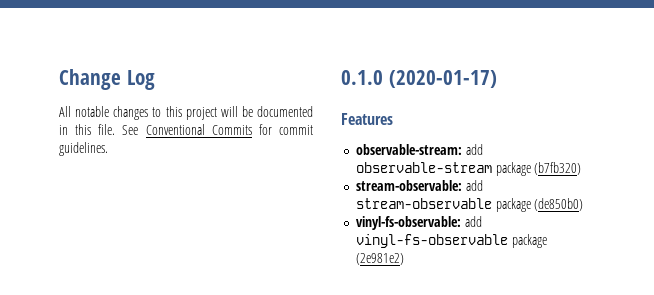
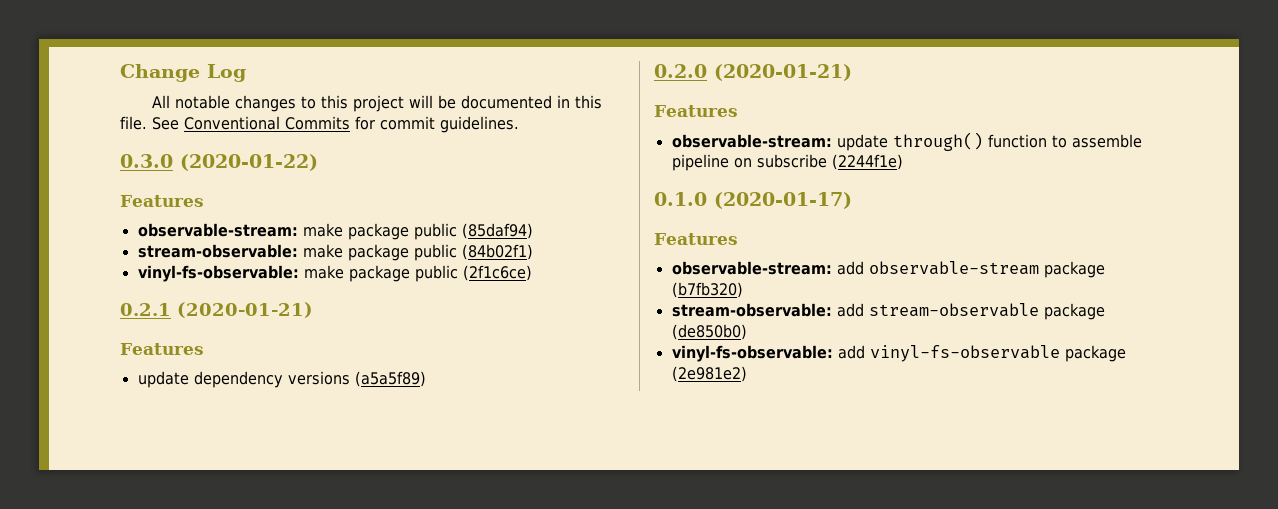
(108, 149) none -> [120,154,318,171] [120,195,204,207] [137,223,533,240] [137,244,533,261] [137,265,532,282] [120,302,313,318] [120,343,204,355] [137,371,426,388] [654,64,852,81] [654,105,738,117] [671,132,1142,151] [671,154,903,171] // 0.3.0 (2020-01-22) // Features // observable-stream: make package public (85daf94) // stream-observable: make package public (84b02f1) // vinyl-fs-observable: make package public (2f1c6ce) // 0.2.1 (2020-01-21) // Features // update dependency versions (a5a5f89) // 0.2.0 (2020-01-21) // Features // observable-stream: update through() function to assemble pipeline on subscribe (2244f1e)

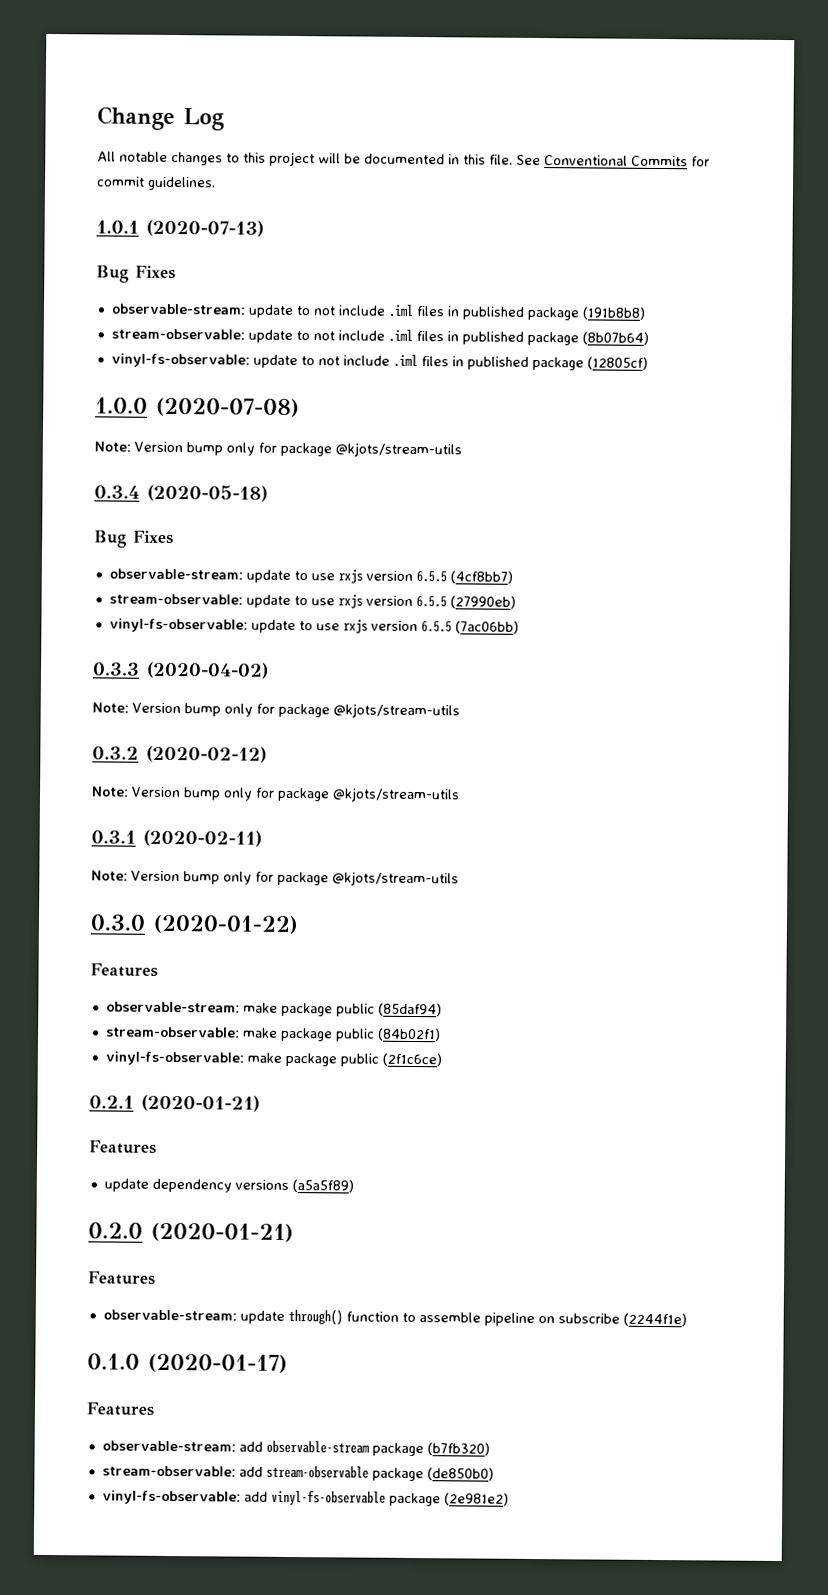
(519, 124) none -> [96,219,264,237] [96,265,176,283] [110,303,646,321] [110,328,649,346] [110,353,648,371] [95,397,300,418] [94,441,462,458] [94,484,268,502] [94,530,174,548] [108,568,513,584] [108,593,516,609] [108,618,519,634] [92,661,269,679] [92,702,460,719] [92,745,267,763] [91,786,460,803] [91,829,262,847] [91,870,459,887] // 1.0.1 (2020-07-13) // Bug Fixes // observable-stream: update to not include .iml files in published package (191b8b8) // stream-observable: update to not include .iml files in published package (8b07b64) // vinyl-fs-observable: update to not include .iml files in published package (12805cf) // 1.0.0 (2020-07-08) // Note: Version bump only for package @kjots/stream-utils // 0.3.4 (2020-05-18) // Bug Fixes // observable-stream: update to use rxjs version 6.5.5 (4cf8bb7) // stream-observable: update to use rxjs version 6.5.5 (27990eb) // vinyl-fs-observable: update to use rxjs version 6.5.5 (7ac06bb) // 0.3.3 (2020-04-02) // Note: Version bump only for package @kjots/stream-utils // 0.3.2 (2020-02-12) // Note: Version bump only for package @kjots/stream-utils // 0.3.1 (2020-02-11) // Note: Version bump only for package @kjots/stream-utils

